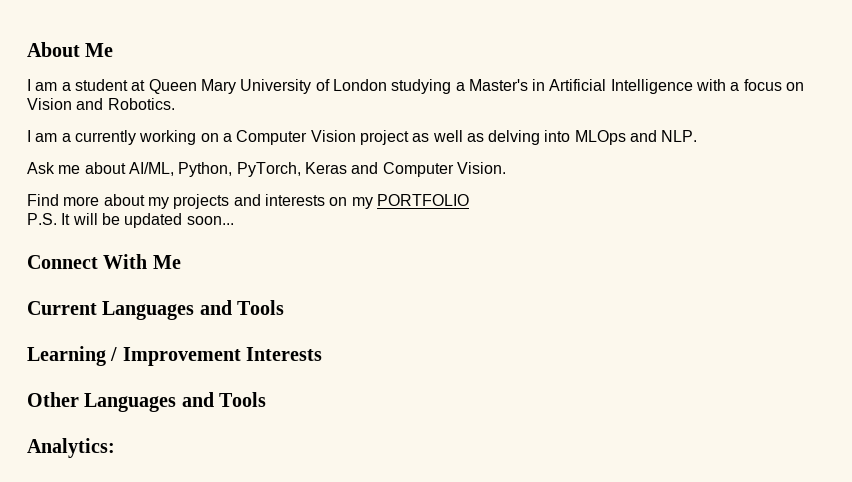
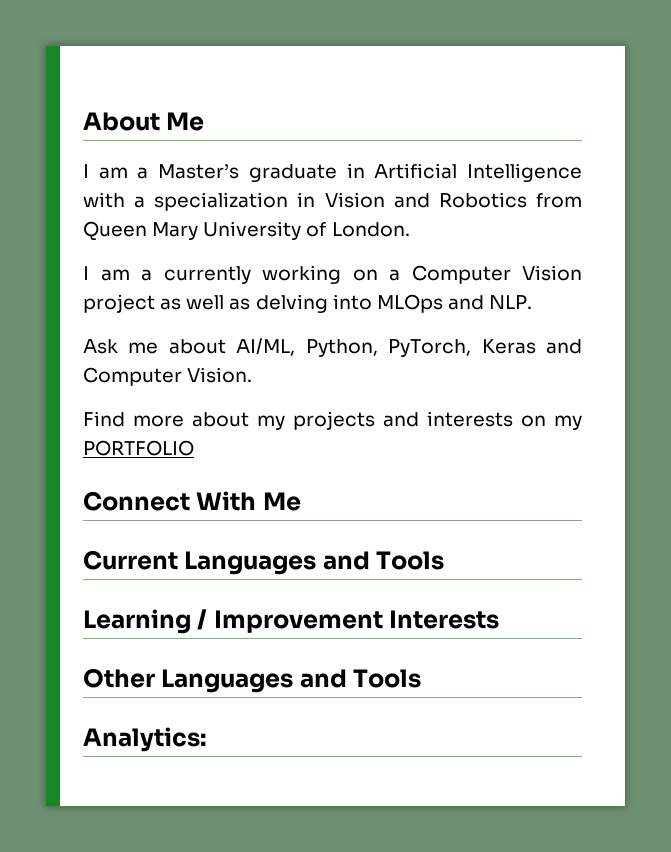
[74,79,528,94] student at Queen Mary University of London studying a Master's -> [158,163,337,182] Master’s graduate
[743,79,805,91] [27,98,175,110] focus on Vision and Robotics. -> [154,192,582,211] [83,221,410,241] specialization in Vision and Robotics from Queen Mary University of London.
[27,213,234,228] // P.S. It will be updated soon... -> (194, 448) none

